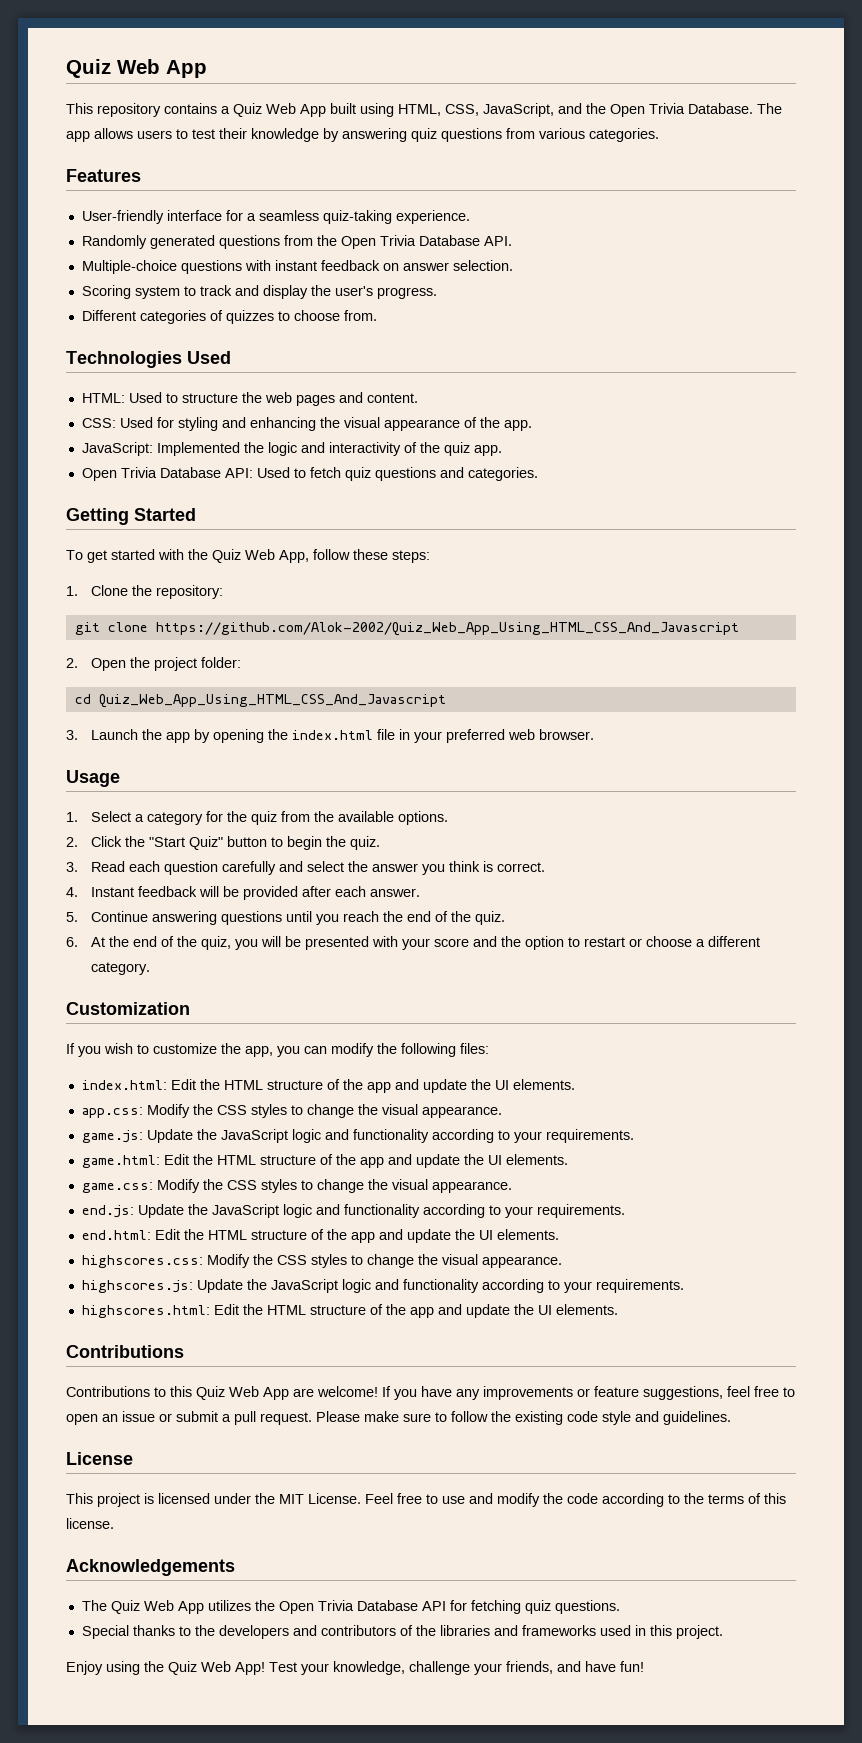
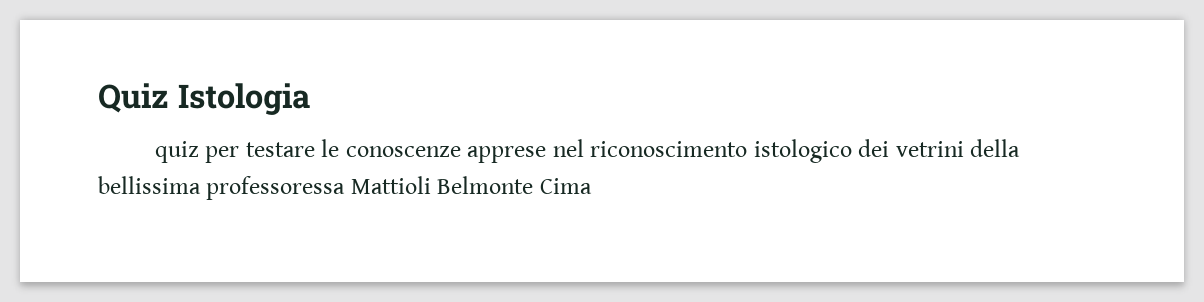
[66,59,207,78] [66,103,782,117] [66,128,659,142] [66,169,141,182] [81,210,470,224] [81,235,512,249] [81,260,513,274] [81,285,437,299] [81,310,377,324] [66,351,231,368] [81,392,418,406] [81,417,532,431] [81,442,502,456] [81,467,538,481] [66,508,196,525] [66,549,430,563] [66,585,224,599] [74,622,739,636] [66,657,242,671] [74,694,446,708] [66,729,595,743] [66,770,120,787] [66,811,449,825] [66,836,381,850] [66,861,546,875] [66,886,421,900] [66,911,506,925] [66,936,761,950] [91,962,151,975] [66,1002,190,1015] [66,1043,489,1057] [81,1079,575,1093] [81,1104,502,1118] [81,1129,634,1143] [81,1154,568,1168] [81,1179,512,1193] [81,1204,625,1218] [81,1229,559,1243] [81,1254,562,1268] [81,1279,684,1293] [81,1304,618,1318] [66,1345,184,1358] [66,1386,795,1400] [66,1411,731,1425] [66,1452,133,1465] [66,1493,786,1507] [66,1518,114,1529] [66,1559,235,1576] [81,1600,620,1614] [81,1625,723,1639] [66,1661,644,1675] Quiz Web App // This repository contains a Quiz Web App built using HTML, CSS, JavaScript, and the Open Trivia Database. The app allows users to test their knowledge by answering quiz questions from various categories. // Features // User-friendly interface for a seamless quiz-taking experience. // Randomly generated questions from the Open Trivia Database API. // Multiple-choice questions with instant feedback on answer selection. // Scoring system to track and display the user's progress. // Different categories of quizzes to choose from. // Technologies Used // HTML: Used to structure the web pages and content. // CSS: Used for styling and enhancing the visual appearance of the app. // JavaScript: Implemented the logic and interactivity of the quiz app. // Open Trivia Database API: Used to fetch quiz questions and categories. // Getting Started // To get started with the Quiz Web App, follow these steps: // 1. Clone the repository: // git clone https://github.com/Alok-2002/Quiz_Web_App_Using_HTML_CSS_And_Javascript // 2. Open the project folder: // cd Quiz_Web_App_Using_HTML_CSS_And_Javascript // 3. Launch the app by opening the index.html file in your preferred web browser. // Usage // 1. Select a category for the quiz from the available options. // 2. Click the "Start Quiz" button to begin the quiz. // 3. Read each question carefully and select the answer you think is correct. // 4. Instant feedback will be provided after each answer. // 5. Continue answering questions until you reach the end of the quiz. // 6. At the end of the quiz, you will be presented with your score and the option to restart or choose a different category. // Customization // If you wish to customize the app, you can modify the following files: // index.html: Edit the HTML structure of the app and update the UI elements. // app.css: Modify the CSS styles to change the visual appearance. // game.js: Update the JavaScript logic and functionality according to your requirements. // game.html: Edit the HTML structure of the app and update the UI elements. // game.css: Modify the CSS styles to change the visual appearance. // end.js: Update the JavaScript logic and functionality according to your requirements. // end.html: Edit the HTML structure of the app and update the UI elements. // highscores.css: Modify the CSS styles to change the visual appearance. // highscores.js: Update the JavaScript logic and functionality according to your requirements. // highscores.html: Edit the HTML structure of the app and update the UI elements. // Contributions // Contributions to this Quiz Web App are welcome! If you have any improvements or feature suggestions, feel free to open an issue or submit a pull request. Please make sure to follow the existing code style and guidelines. // License // This project is licensed under the MIT License. Feel free to use and modify the code according to the terms of this license. // Acknowledgements // The Quiz Web App utilizes the Open Trivia Database API for fetching quiz questions. // Special thanks to the developers and contributors of the libraries and frameworks used in this project. // Enjoy using the Quiz Web App! Test your knowledge, challenge your friends, and have fun! -> [98,83,310,115] [154,139,1021,163] [98,176,592,200] Quiz Istologia // quiz per testare le conoscenze apprese nel riconoscimento istologico dei vetrini della bellissima professoressa Mattioli Belmonte Cima

